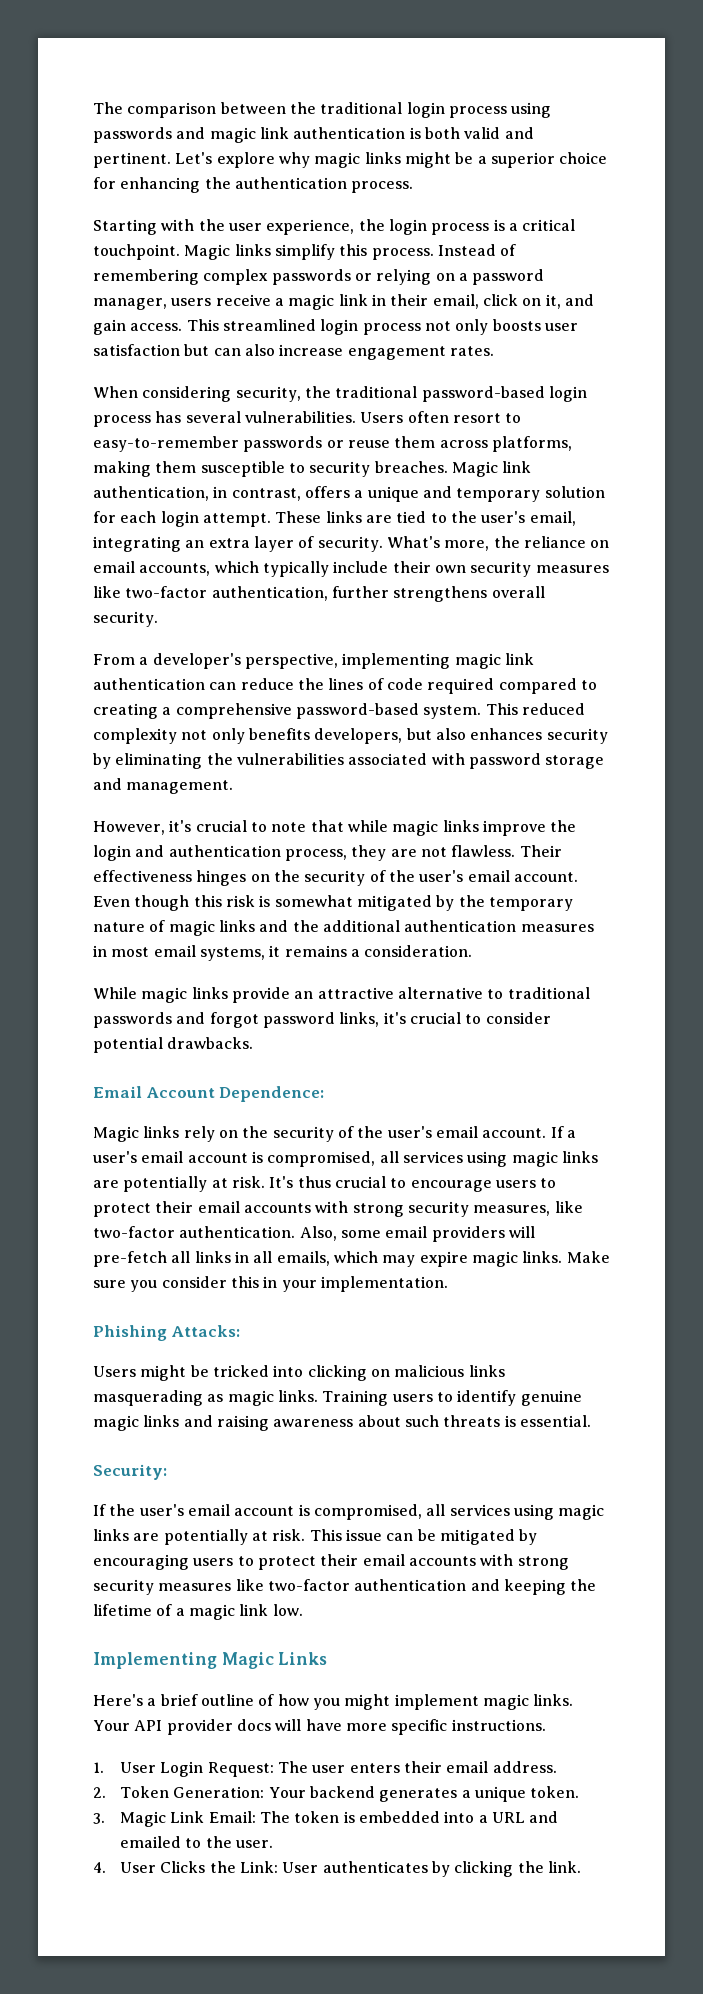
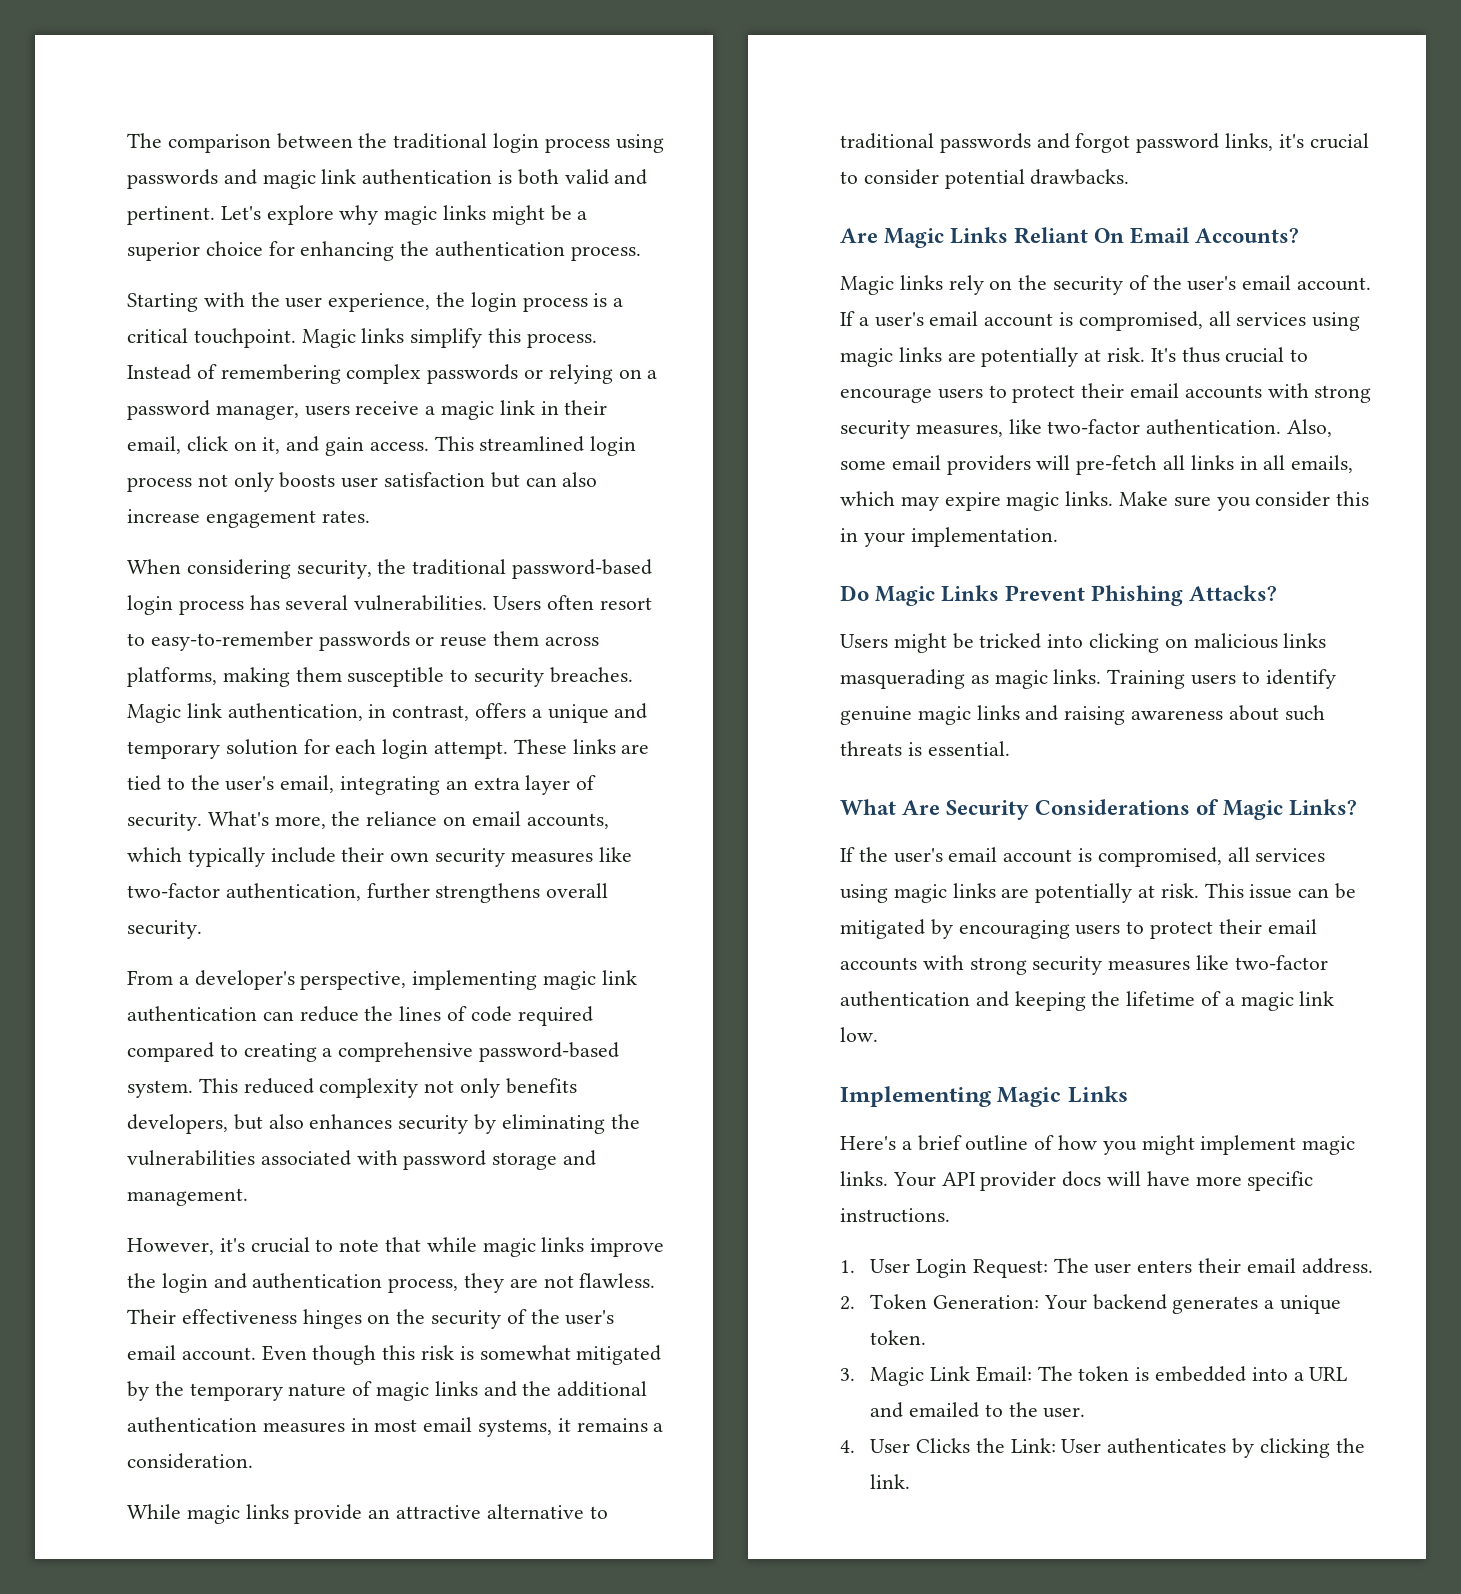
[93,1086,325,1102] Email Account Dependence: -> [840,227,1300,248] Are Magic Links Reliant On Email Accounts?
[93,1325,240,1341] Phishing Attacks: -> [840,585,1278,606] Do Magic Links Prevent Phishing Attacks?
[93,1464,167,1480] Security: -> [840,799,1358,820] What Are Security Considerations of Magic Links?

